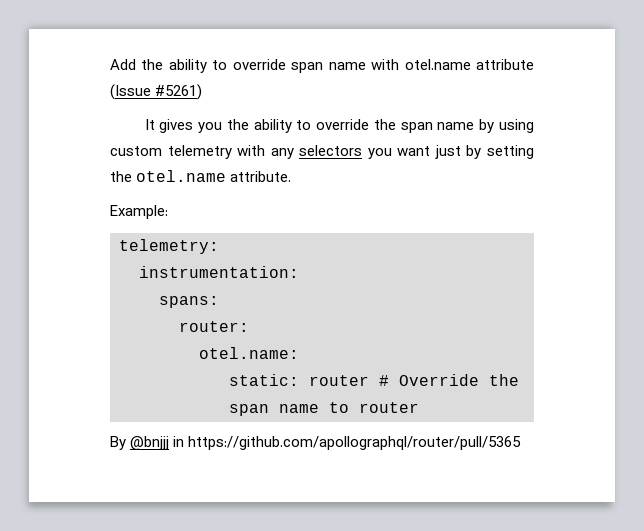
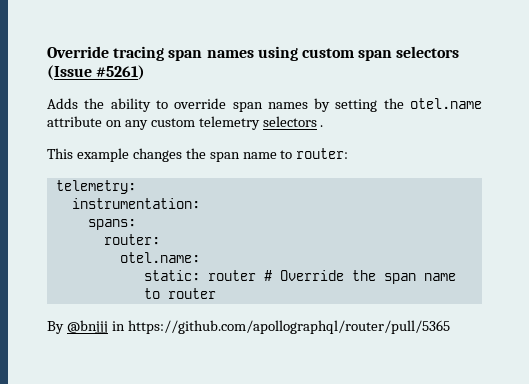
[110,59,136,70] Add -> [47,46,460,61] [47,65,146,80] [47,98,78,109] Override tracing span names using custom span selectors (Issue #5261) // Adds
[328,59,534,70] [110,84,203,100] [144,119,534,133] [110,145,534,159] [110,170,292,182] [110,205,168,219] name with otel.name attribute (Issue #5261) // It gives you the ability to override the span name by using custom telemetry with any selectors you want just by setting the otel.name attribute. // Example: -> [267,98,483,112] [47,116,324,130] [47,148,349,162] names by setting the otel.name attribute on any custom telemetry selectors . // This example changes the span name to router:

